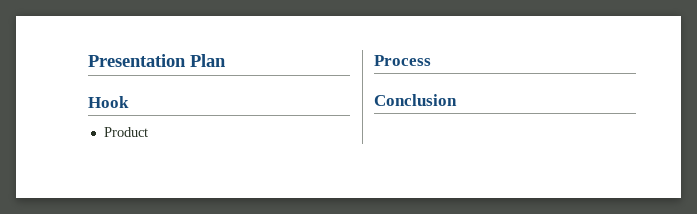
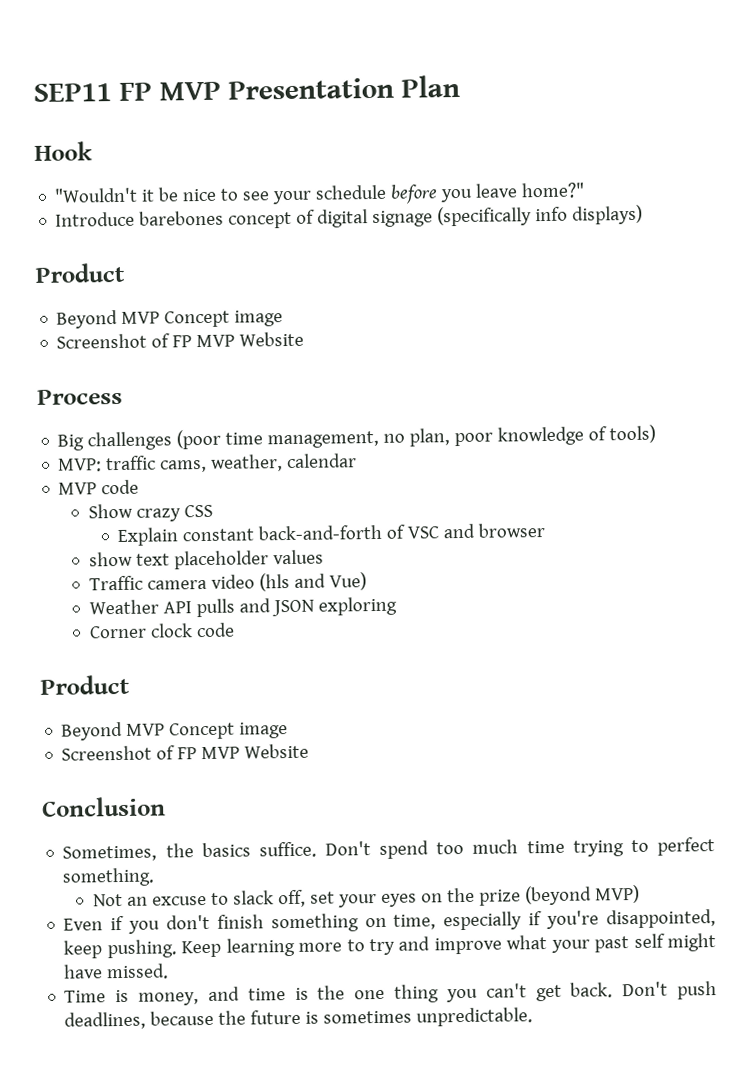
(88, 60) none -> [33,81,221,102] SEP11 FP MVP
[103,127,148,137] [374,55,431,66] [374,94,457,106] Product // Process // Conclusion -> [54,182,585,205] [55,204,644,229] [35,262,125,283] [56,309,284,329] [56,331,305,349] [37,388,123,405] [57,424,657,451] [58,453,358,473] [58,479,140,495] [87,503,213,522] [117,523,546,547] [88,549,324,570] [88,572,367,592] [88,596,397,618] [88,622,235,639] [40,674,130,695] [61,721,289,741] [61,743,310,761] [41,796,166,817] [62,837,715,862] [62,867,156,887] [92,884,640,908] [63,909,716,934] [63,933,717,959] [63,963,170,980] [64,981,718,1006] [64,1007,534,1030] "Wouldn't it be nice to see your schedule before you leave home?" // Introduce barebones concept of digital signage (specifically info displays) // Product // Beyond MVP Concept image // Screenshot of FP MVP Website // Process // Big challenges (poor time management, no plan, poor knowledge of tools) // MVP: traffic cams, weather, calendar // MVP code // Show crazy CSS // Explain constant back-and-forth of VSC and browser // show text placeholder values // Traffic camera video (hls and Vue) // Weather API pulls and JSON exploring // Corner clock code // Product // Beyond MVP Concept image // Screenshot of FP MVP Website // Conclusion // Sometimes, the basics suffice. Don't spend too much time trying to perfect something. // Not an excuse to slack off, set your eyes on the prize (beyond MVP) // Even if you don't finish something on time, especially if you're disappointed, keep pushing. Keep learning more to try and improve what your past self might have missed. // Time is money, and time is the one thing you can't get back. Don't push deadlines, because the future is sometimes unpredictable.

